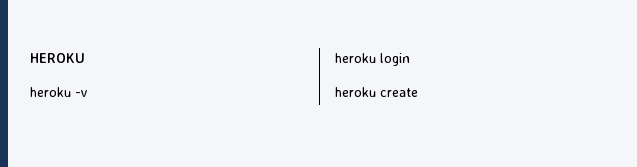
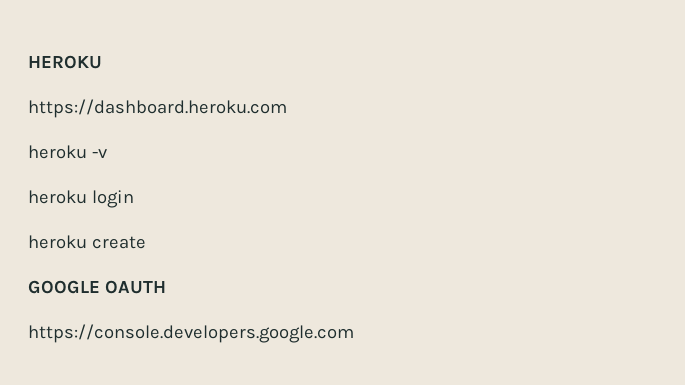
(85, 58) none -> [28,99,287,118] // https://dashboard.heroku.com
(418, 92) none -> [28,280,166,294] [28,324,354,343] // GOOGLE OAUTH // https://console.developers.google.com

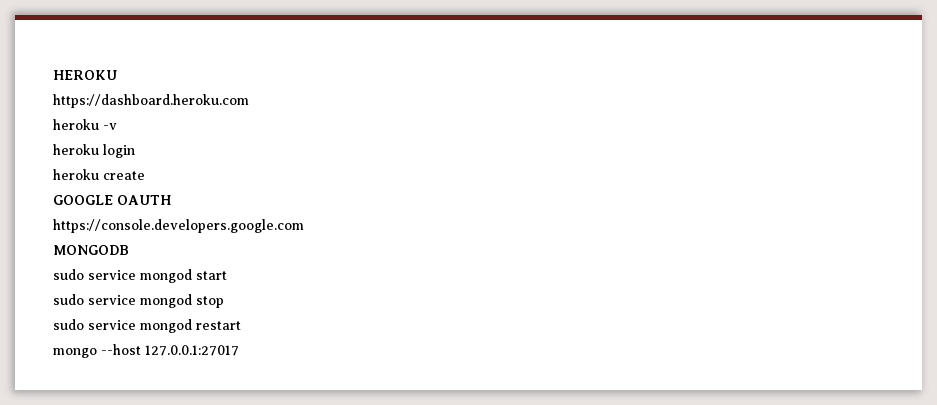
(354, 333) none -> [53,245,129,255] [53,269,227,283] [53,294,224,308] [53,319,241,333] [53,344,239,358] // MONGODB // sudo service mongod start // sudo service mongod stop // sudo service mongod restart // mongo --host 127.0.0.1:27017

